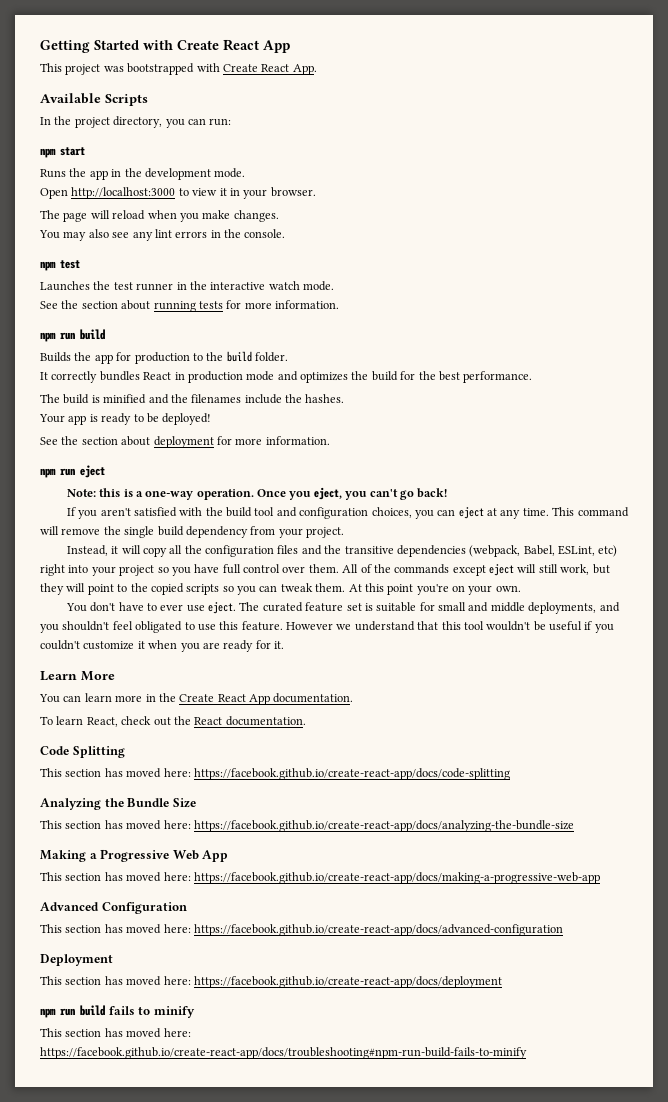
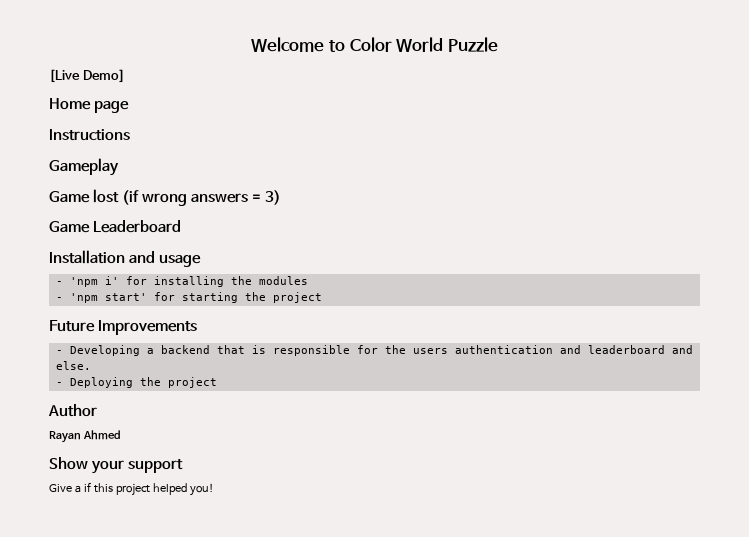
[40,39,290,53] [40,63,317,75] [40,93,148,106] [40,116,232,128] [40,147,85,158] [40,168,246,180] [40,187,316,199] [40,210,279,222] [39,229,286,241] [40,260,80,271] [40,281,334,291] [40,300,339,312] [40,329,105,342] [40,351,288,364] [40,371,533,383] [40,394,345,404] [39,413,212,425] [40,436,330,448] [40,465,105,478] [66,487,448,500] [66,507,629,519] [40,526,344,538] [66,545,618,557] [40,564,610,576] [40,583,521,595] [65,602,620,614] [40,621,614,633] [40,640,284,652] [40,671,115,681] [39,693,354,705] [40,716,306,727] [40,746,125,758] [40,768,510,780] [40,798,196,810] [40,820,574,832] [40,849,229,862] [40,872,600,884] [40,902,187,914] [40,924,563,936] [40,954,113,966] [40,976,502,988] [40,1005,195,1018] [40,1028,191,1038] [40,1047,527,1059] Getting Started with Create React App // This project was bootstrapped with Create React App. // Available Scripts // In the project directory, you can run: // npm start // Runs the app in the development mode. // Open http://localhost:3000 to view it in your browser. // The page will reload when you make changes. // You may also see any lint errors in the console. // npm test // Launches the test runner in the interactive watch mode. // See the section about running tests for more information. // npm run build // Builds the app for production to the build folder. // It correctly bundles React in production mode and optimizes the build for the best performance. // The build is minified and the filenames include the hashes. // Your app is ready to be deployed! // See the section about deployment for more information. // npm run eject // Note: this is a one-way operation. Once you eject, you can't go back! // If you aren't satisfied with the build tool and configuration choices, you can eject at any time. This command will remove the single build dependency from your project. // Instead, it will copy all the configuration files and the transitive dependencies (webpack, Babel, ESLint, etc) right into your project so you have full control over them. All of the commands except eject will still work, but they will point to the copied scripts so you can tweak them. At this point you're on your own. // You don't have to ever use eject. The curated feature set is suitable for small and middle deployments, and you shouldn't feel obligated to use this feature. However we understand that this tool wouldn't be useful if you couldn't customize it when you are ready for it. // Learn More // You can learn more in the Create React App documentation. // To learn React, check out the React documentation. // Code Splitting // This section has moved here: https://facebook.github.io/create-react-app/docs/code-splitting // Analyzing the Bundle Size // This section has moved here: https://facebook.github.io/create-react-app/docs/analyzing-the-bundle-size // Making a Progressive Web App // This section has moved here: https://facebook.github.io/create-react-app/docs/making-a-progressive-web-app // Advanced Configuration // This section has moved here: https://facebook.github.io/create-react-app/docs/advanced-configuration // Deployment // This section has moved here: https://facebook.github.io/create-react-app/docs/deployment // npm run build fails to minify // This section has moved here: https://facebook.github.io/create-react-app/docs/troubleshooting#npm-run-build-fails-to-minify -> [251,37,498,52] [49,69,125,83] [49,98,130,113] [49,129,130,141] [49,158,119,176] [49,189,282,206] [49,220,182,233] [49,250,202,267] [55,276,308,287] [55,292,322,303] [49,320,198,335] [55,345,693,356] [55,361,91,370] [55,377,217,388] [48,404,97,417] [49,430,120,443] [49,457,184,474] [49,482,214,496] Welcome to Color World Puzzle // [Live Demo] // Home page // Instructions // Gameplay // Game lost (if wrong answers = 3) // Game Leaderboard // Installation and usage // - 'npm i' for installing the modules // - 'npm start' for starting the project // Future Improvements // - Developing a backend that is responsible for the users authentication and leaderboard and else. // - Deploying the project // Author // Rayan Ahmed // Show your support // Give a if this project helped you!

